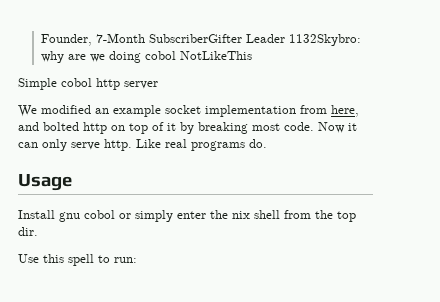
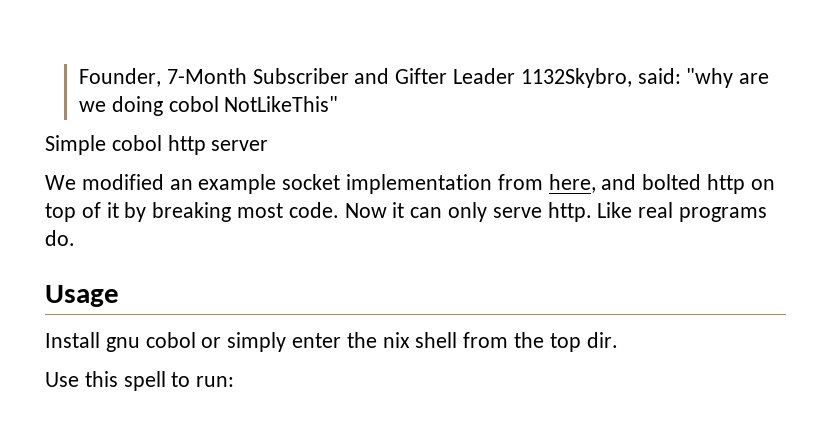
[149,34,362,46] [41,51,65,63] SubscriberGifter Leader 1132Skybro: why -> [252,68,734,88] Subscriber and Gifter Leader 1132Skybro, said: "why
[180,51,253,60] NotLikeThis -> [224,96,339,112] NotLikeThis"

